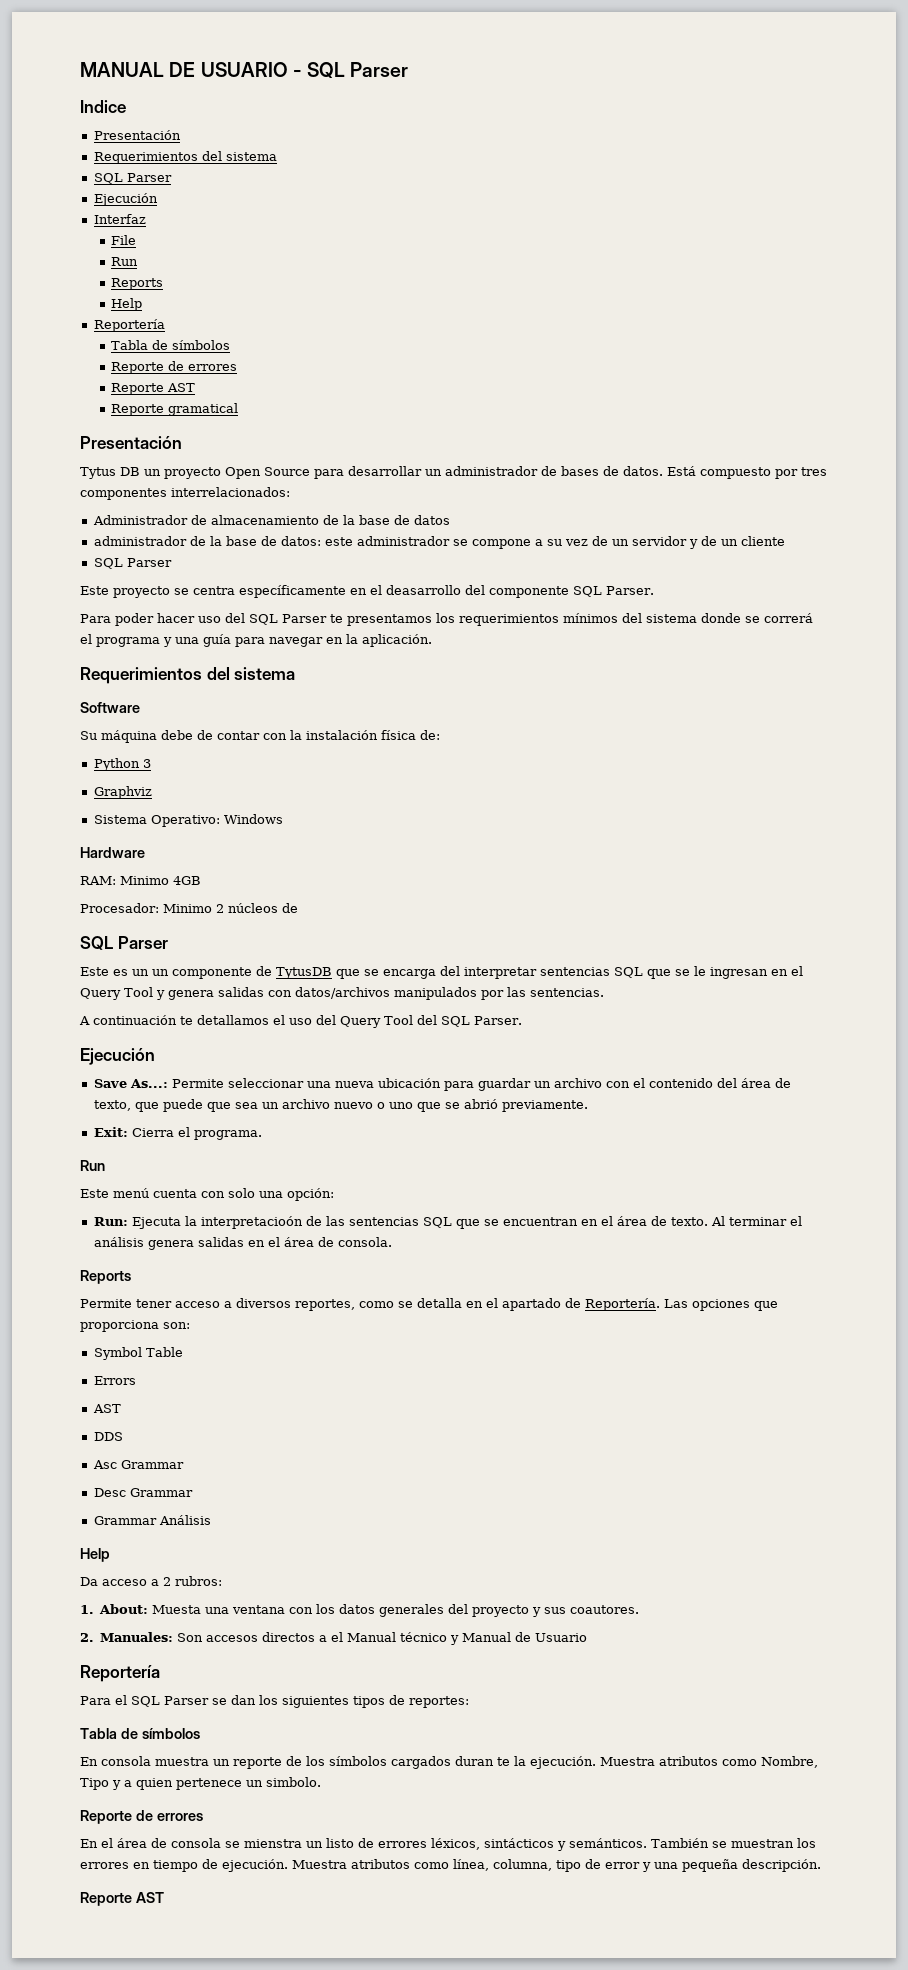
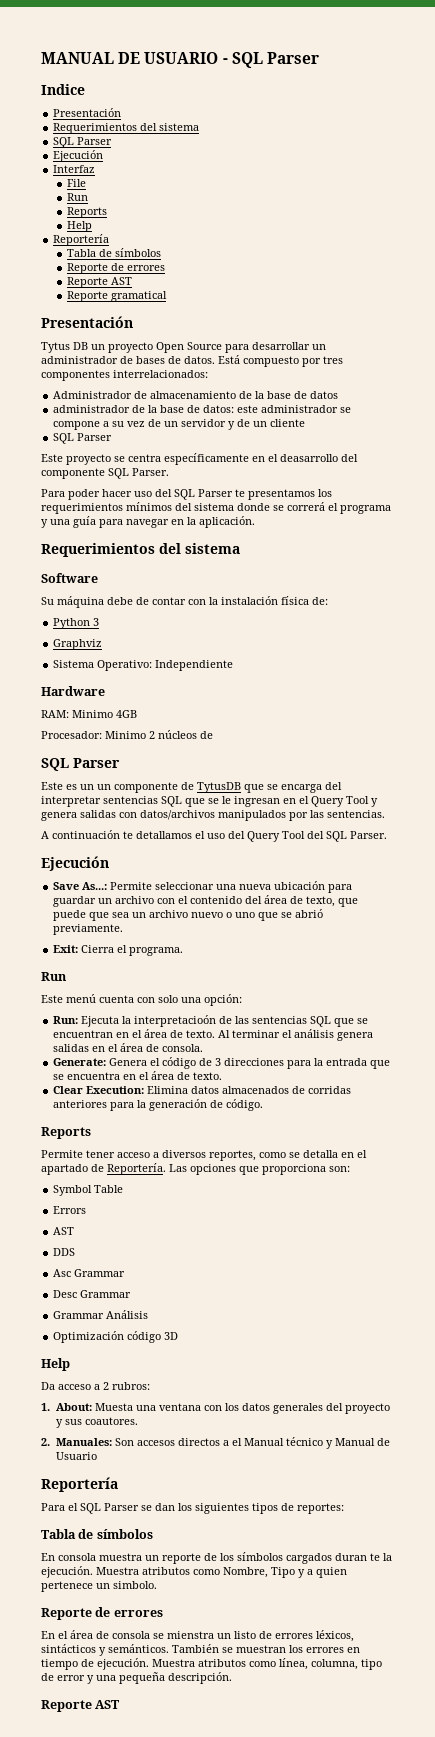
[223,814,283,824] Windows -> [155,660,234,671] Independiente
(392, 1242) none -> [53,1057,391,1069] [53,1071,223,1080] [53,1086,352,1094] [53,1099,264,1111] // Generate: Genera el código de 3 direcciones para la entrada que se encuentra en el área de texto. // Clear Execution: Elimina datos almacenados de corridas anteriores para la generación de código.
(211, 1520) none -> [53,1331,179,1343] // Optimización código 3D

